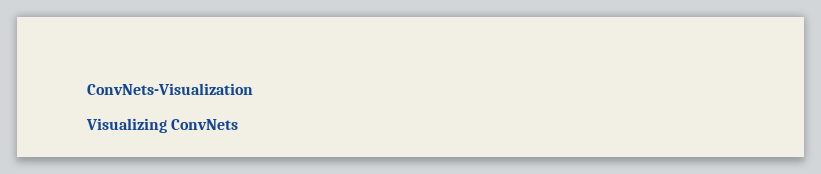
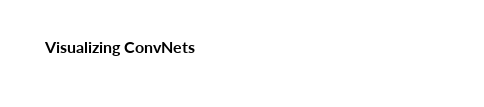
[87,83,253,95] ConvNets-Visualization // -> (44, 49) none

